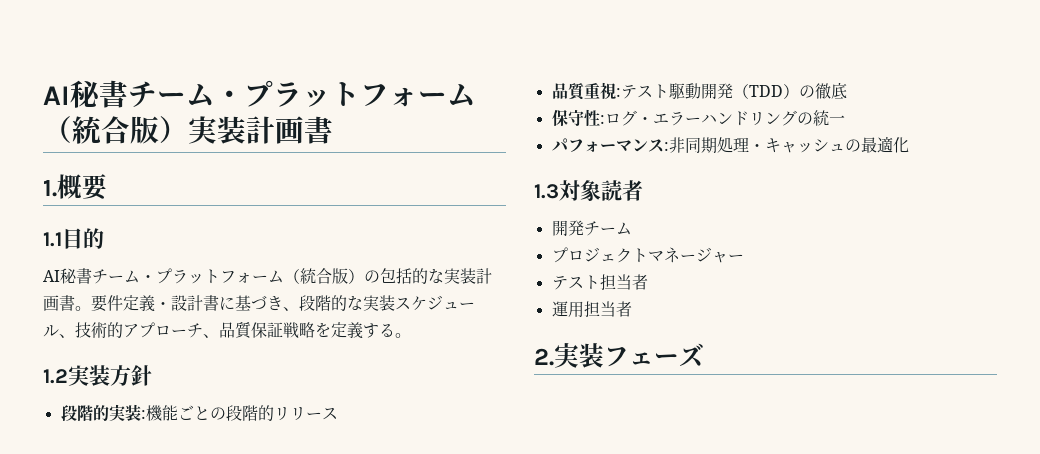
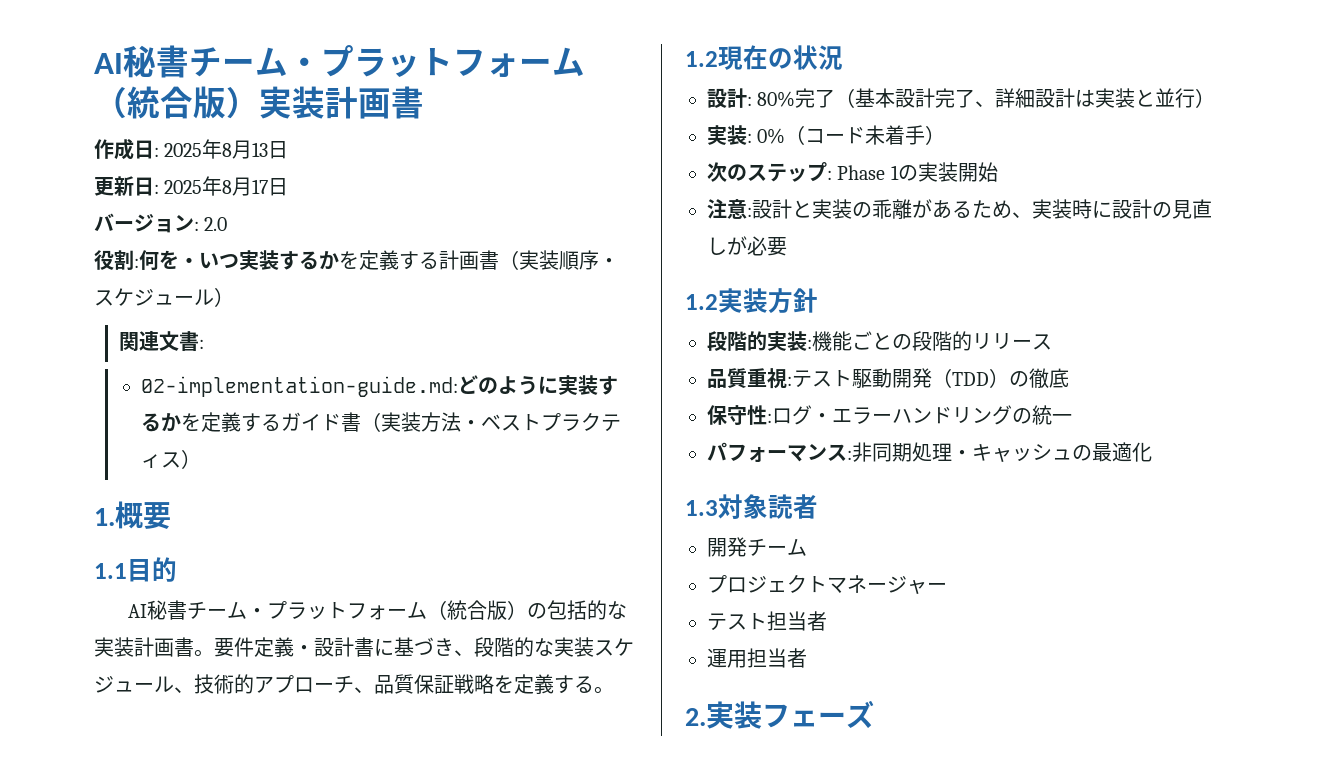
(333, 130) none -> [94,138,289,160] [94,176,289,196] [94,213,228,233] [94,250,619,271] [94,287,234,307] [119,330,205,352] [141,375,619,397] [141,412,622,432] [141,449,202,469] // 作成日: 2025年8月13日 // 更新日: 2025年8月17日 // バージョン: 2.0 // 役割:何を・いつ実装するかを定義する計画書（実装順序・スケジュール） // 関連文書: // 02-implementation-guide.md:どのように実装するかを定義するガイド書（実装方法・ベストプラクティス）
(411, 335) none -> [685,45,843,70] [707,88,1216,108] [707,125,946,145] [707,162,998,182] [707,199,1212,219] [707,236,787,256] // 1.2現在の状況 // 設計: 80%完了（基本設計完了、詳細設計は実装と並行） // 実装: 0%（コード未着手） // 次のステップ: Phase 1の実装開始 // 注意:設計と実装の乖離があるため、実装時に設計の見直しが必要

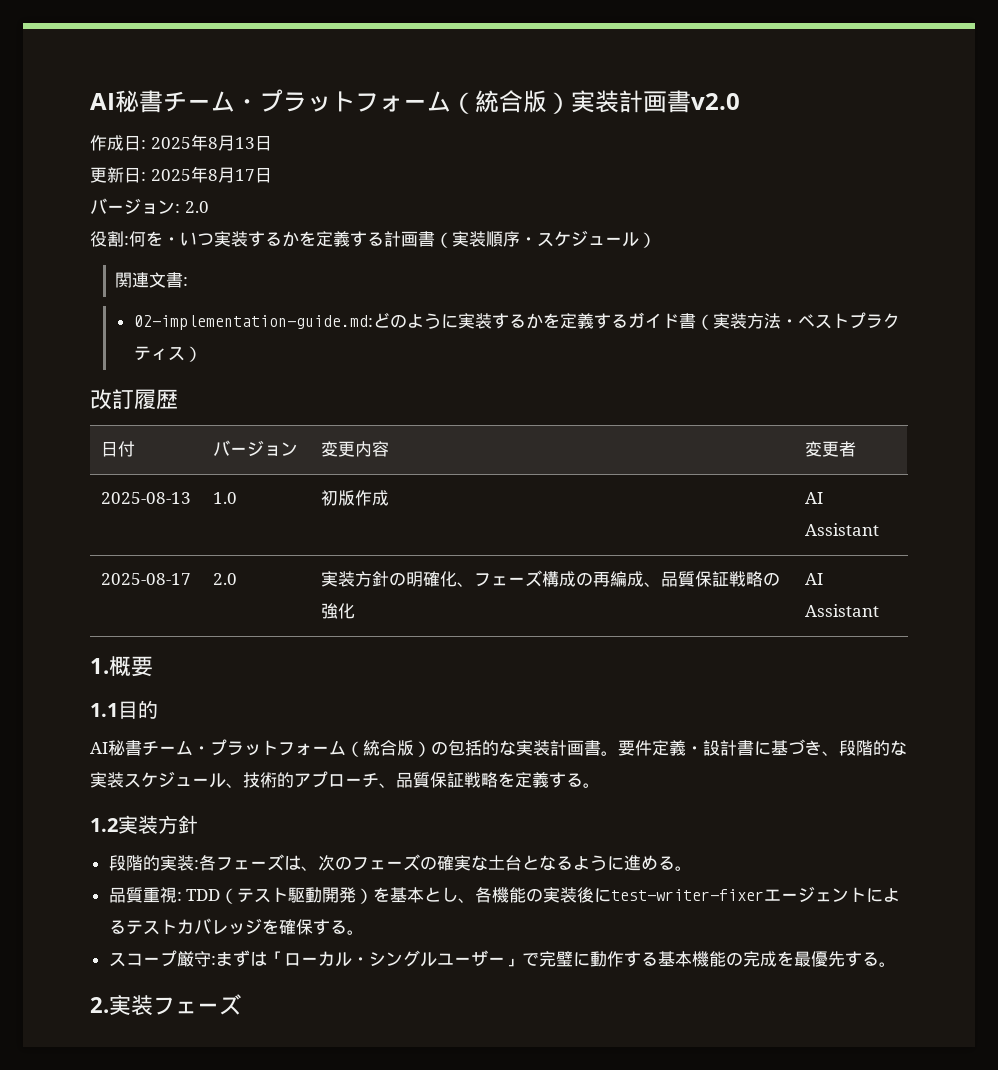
(424, 102) none -> [691,93,740,110] v2.0
(202, 459) none -> [90,389,178,410] [100,441,135,457] [212,440,298,457] [320,441,389,457] [804,441,856,457] [100,492,191,504] [212,492,237,504] [320,490,389,506] [804,492,823,504] [804,523,879,536] [100,573,191,585] [212,573,237,585] [320,570,780,587] [320,603,355,619] [804,573,823,585] [804,604,879,617] // 改訂履歴 // 日付 | バージョン | 変更内容 | 変更者 // 2025-08-13 | 1.0 | 初版作成 | AI Assistant // 2025-08-17 | 2.0 | 実装方針の明確化、フェーズ構成の再編成、品質保証戦略の強化 | AI Assistant
[685,45,843,70] [707,88,1216,108] [707,125,946,145] [707,162,998,182] [707,199,1212,219] [707,236,787,256] // 1.2現在の状況 // 設計: 80%完了（基本設計完了、詳細設計は実装と並行） // 実装: 0%（コード未着手） // 次のステップ: Phase 1の実装開始 // 注意:設計と実装の乖離があるため、実装時に設計の見直しが必要 -> (600, 785) none
[812,331,1052,351] 機能ごとの段階的リリース -> [198,854,692,871] 各フェーズは、次のフェーズの確実な土台となるように進める。
(792, 381) none -> [186,888,238,904] TDD（
[932,368,1069,389] [707,405,1072,425] [707,442,1152,462] [685,494,818,519] [707,537,807,557] [707,574,947,594] [707,611,827,631] [707,648,807,668] （TDD）の徹底 // 保守性:ログ・エラーハンドリングの統一 // パフォーマンス:非同期処理・キャッシュの最適化 // 1.3対象読者 // 開発チーム // プロジェクトマネージャー // テスト担当者 // 運用担当者 -> [356,886,901,904] [108,918,364,935] [108,950,896,967] ）を基本とし、各機能の実装後にtest-writer-fixerエージェントによるテストカバレッジを確保する。 // スコープ厳守:まずは「ローカル・シングルユーザー」で完璧に動作する基本機能の完成を最優先する。

